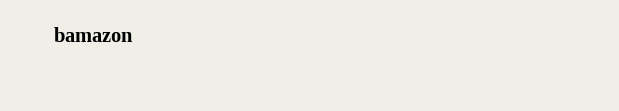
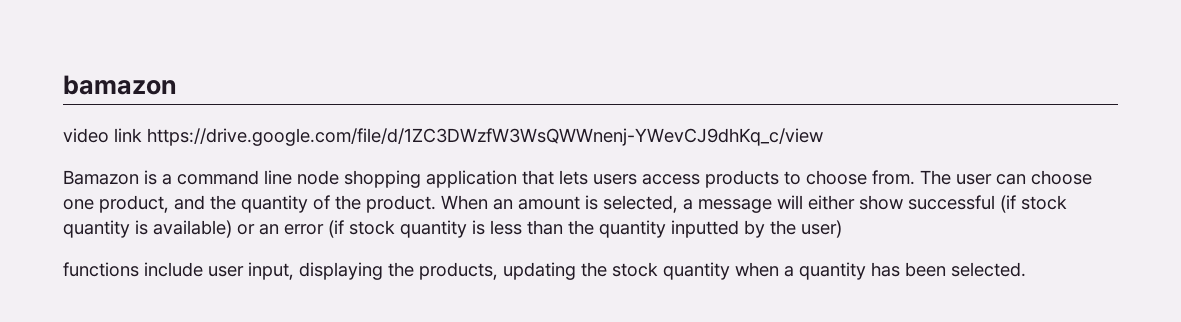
(133, 34) none -> [63,128,823,146] [63,170,1092,188] [63,195,1067,213] [63,220,842,238] [63,262,1026,280] // video link https://drive.google.com/file/d/1ZC3DWzfW3WsQWWnenj-YWevCJ9dhKq_c/view // Bamazon is a command line node shopping application that lets users access products to choose from. The user can choose one product, and the quantity of the product. When an amount is selected, a message will either show successful (if stock quantity is available) or an error (if stock quantity is less than the quantity inputted by the user) // functions include user input, displaying the products, updating the stock quantity when a quantity has been selected.

